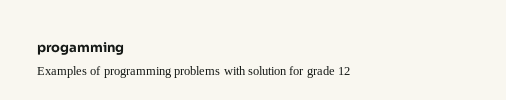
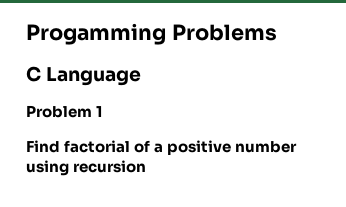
[37,42,124,55] [37,66,350,78] progamming // Examples of programming problems with solution for grade 12 -> [26,23,277,45] [26,66,142,86] [26,105,103,118] [26,140,298,155] [26,160,147,176] Progamming Problems // C Language // Problem 1 // Find factorial of a positive number using recursion

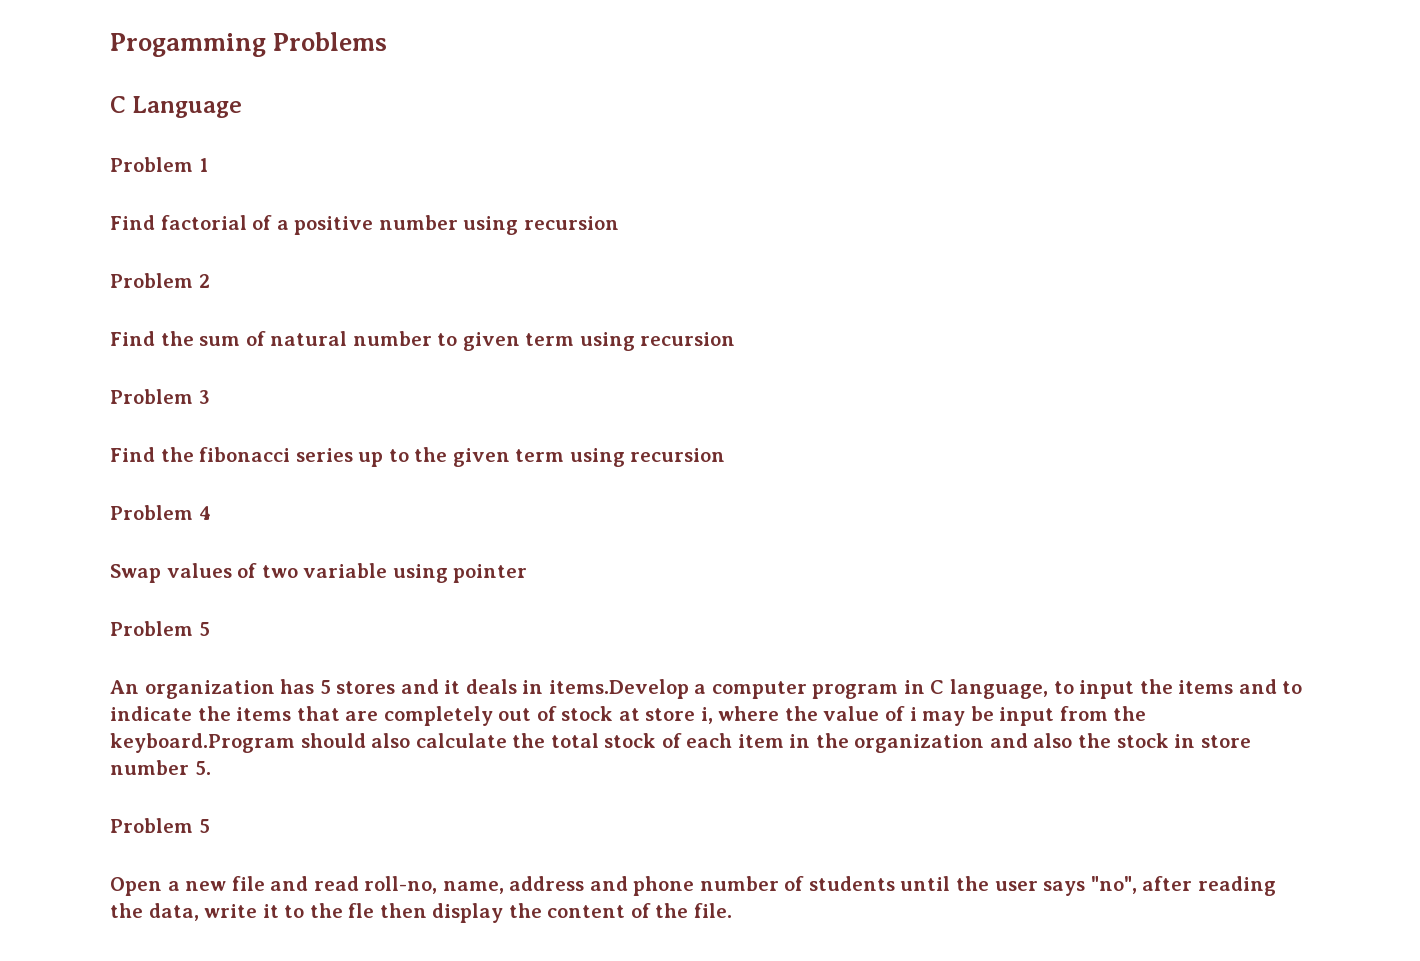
(147, 166) none -> [110,273,210,288] [110,331,736,351] [110,389,210,404] [110,447,726,467] [110,505,211,520] [110,563,528,583] [110,621,210,636] [110,679,1303,699] [110,706,1147,726] [110,733,1251,753] [110,760,211,775] [110,818,210,833] [110,876,1276,896] [110,903,732,923] // Problem 2 // Find the sum of natural number to given term using recursion // Problem 3 // Find the fibonacci series up to the given term using recursion // Problem 4 // Swap values of two variable using pointer // Problem 5 // An organization has 5 stores and it deals in items.Develop a computer program in C language, to input the items and to indicate the items that are completely out of stock at store i, where the value of i may be input from the keyboard.Program should also calculate the total stock of each item in the organization and also the stock in store number 5. // Problem 5 // Open a new file and read roll-no, name, address and phone number of students until the user says "no", after reading the data, write it to the fle then display the content of the file.

